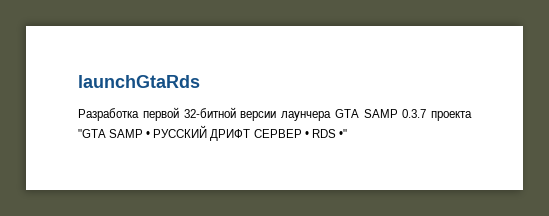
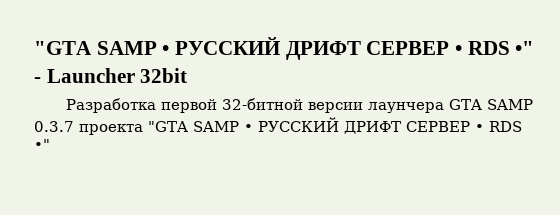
[78,75,200,88] launchGtaRds -> [34,37,535,60] [34,68,188,83] "GTA SAMP • РУССКИЙ ДРИФТ СЕРВЕР • RDS •" - Launcher 32bit

